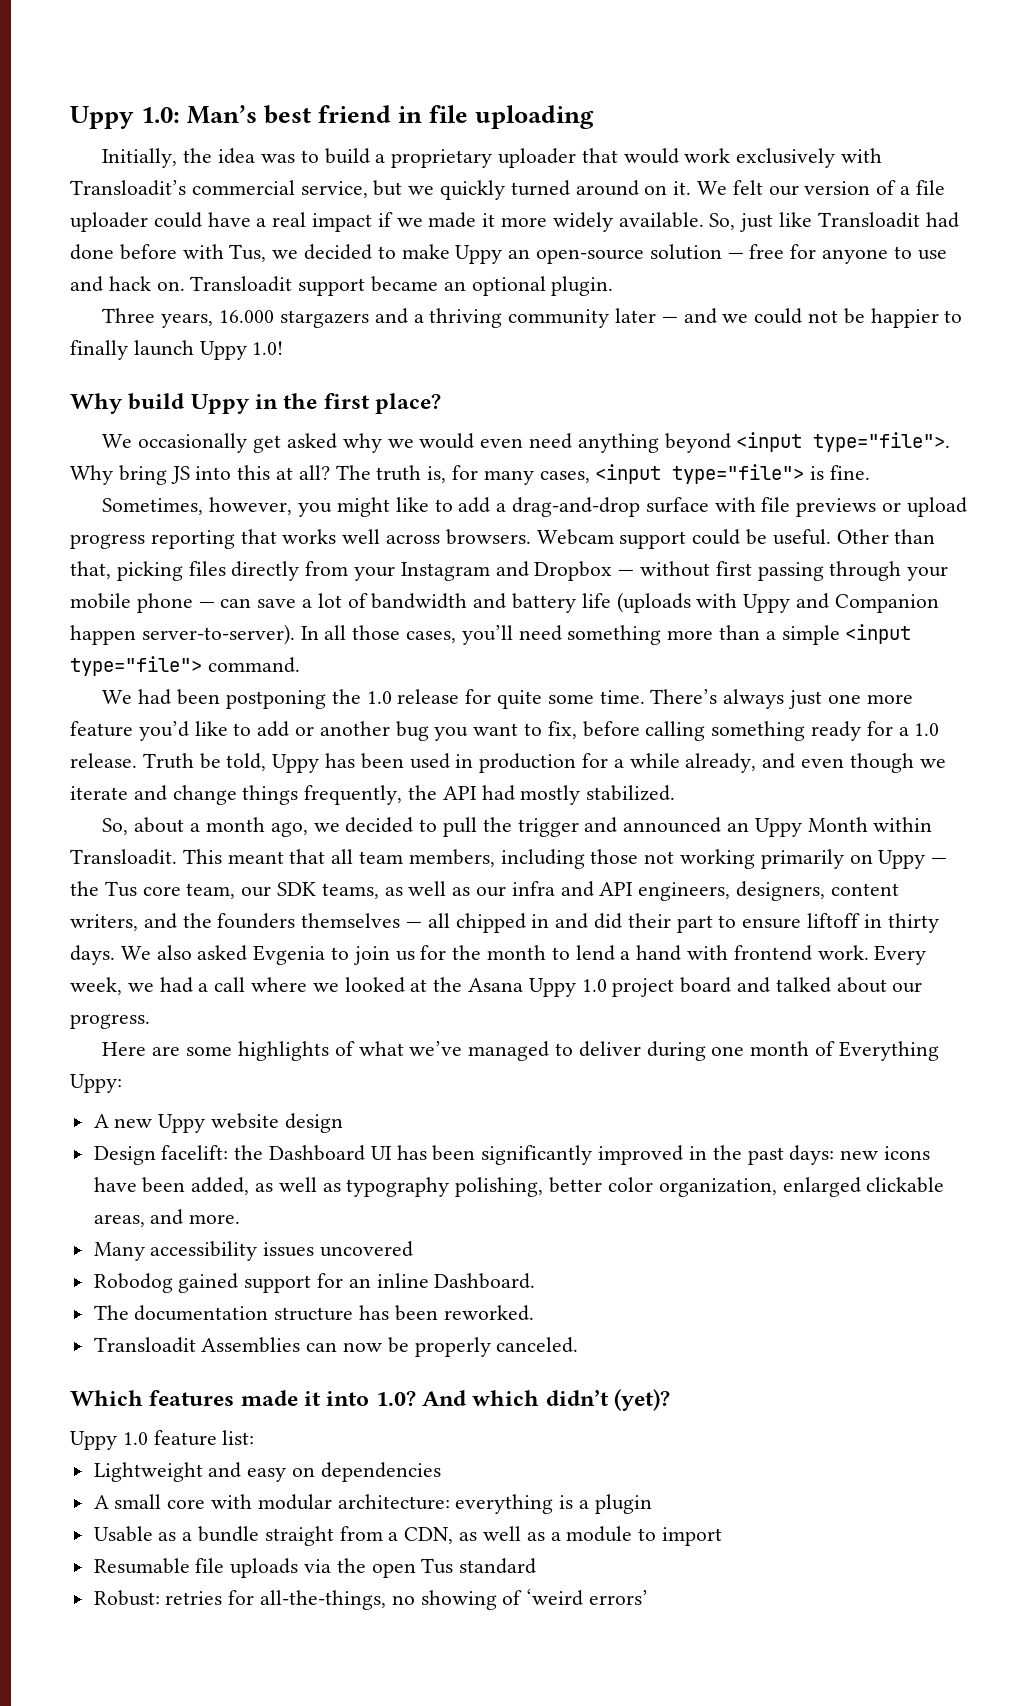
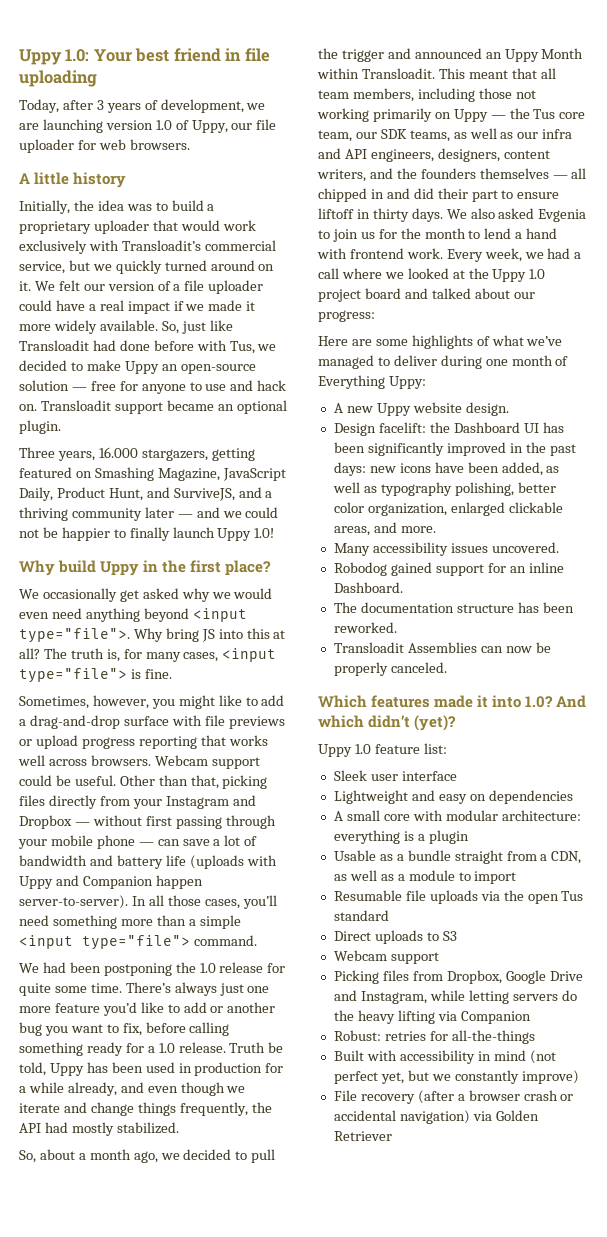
[187,105,258,124] Man’s -> [93,49,132,62] Your
(595, 117) none -> [19,99,266,113] [19,119,277,133] [19,139,190,153] [19,172,127,188] // Today, after 3 years of development, we are launching version 1.0 of Uppy, our file uploader for web browsers. // A little history
[279,310,369,328] stargazers -> [141,448,255,461] [19,467,286,481] [19,487,235,501] stargazers, getting featured on Smashing Magazine, JavaScript Daily, Product Hunt, and SurviveJS,
[468,978,524,992] Asana -> (489, 273) none
[70,1014,150,1029] progress. -> [318,310,375,322] progress:
[284,1113,343,1133] design -> [465,402,509,416] design.
[320,1241,414,1257] uncovered -> [491,542,559,553] uncovered.
(255, 1437) none -> [333,770,457,781] // Sleek user interface
[93,1589,649,1610] Robust: retries for all-the-things, no showing of ‘weird errors’ -> [333,930,457,944] [333,950,439,964] [333,970,583,984] [333,990,577,1004] [333,1010,531,1024] [333,1030,535,1044] [333,1050,556,1064] [333,1070,579,1084] [333,1090,574,1104] [333,1110,539,1124] [333,1131,392,1141] Direct uploads to S3 // Webcam support // Picking files from Dropbox, Google Drive and Instagram, while letting servers do the heavy lifting via Companion // Robust: retries for all-the-things // Built with accessibility in mind (not perfect yet, but we constantly improve) // File recovery (after a browser crash or accidental navigation) via Golden Retriever

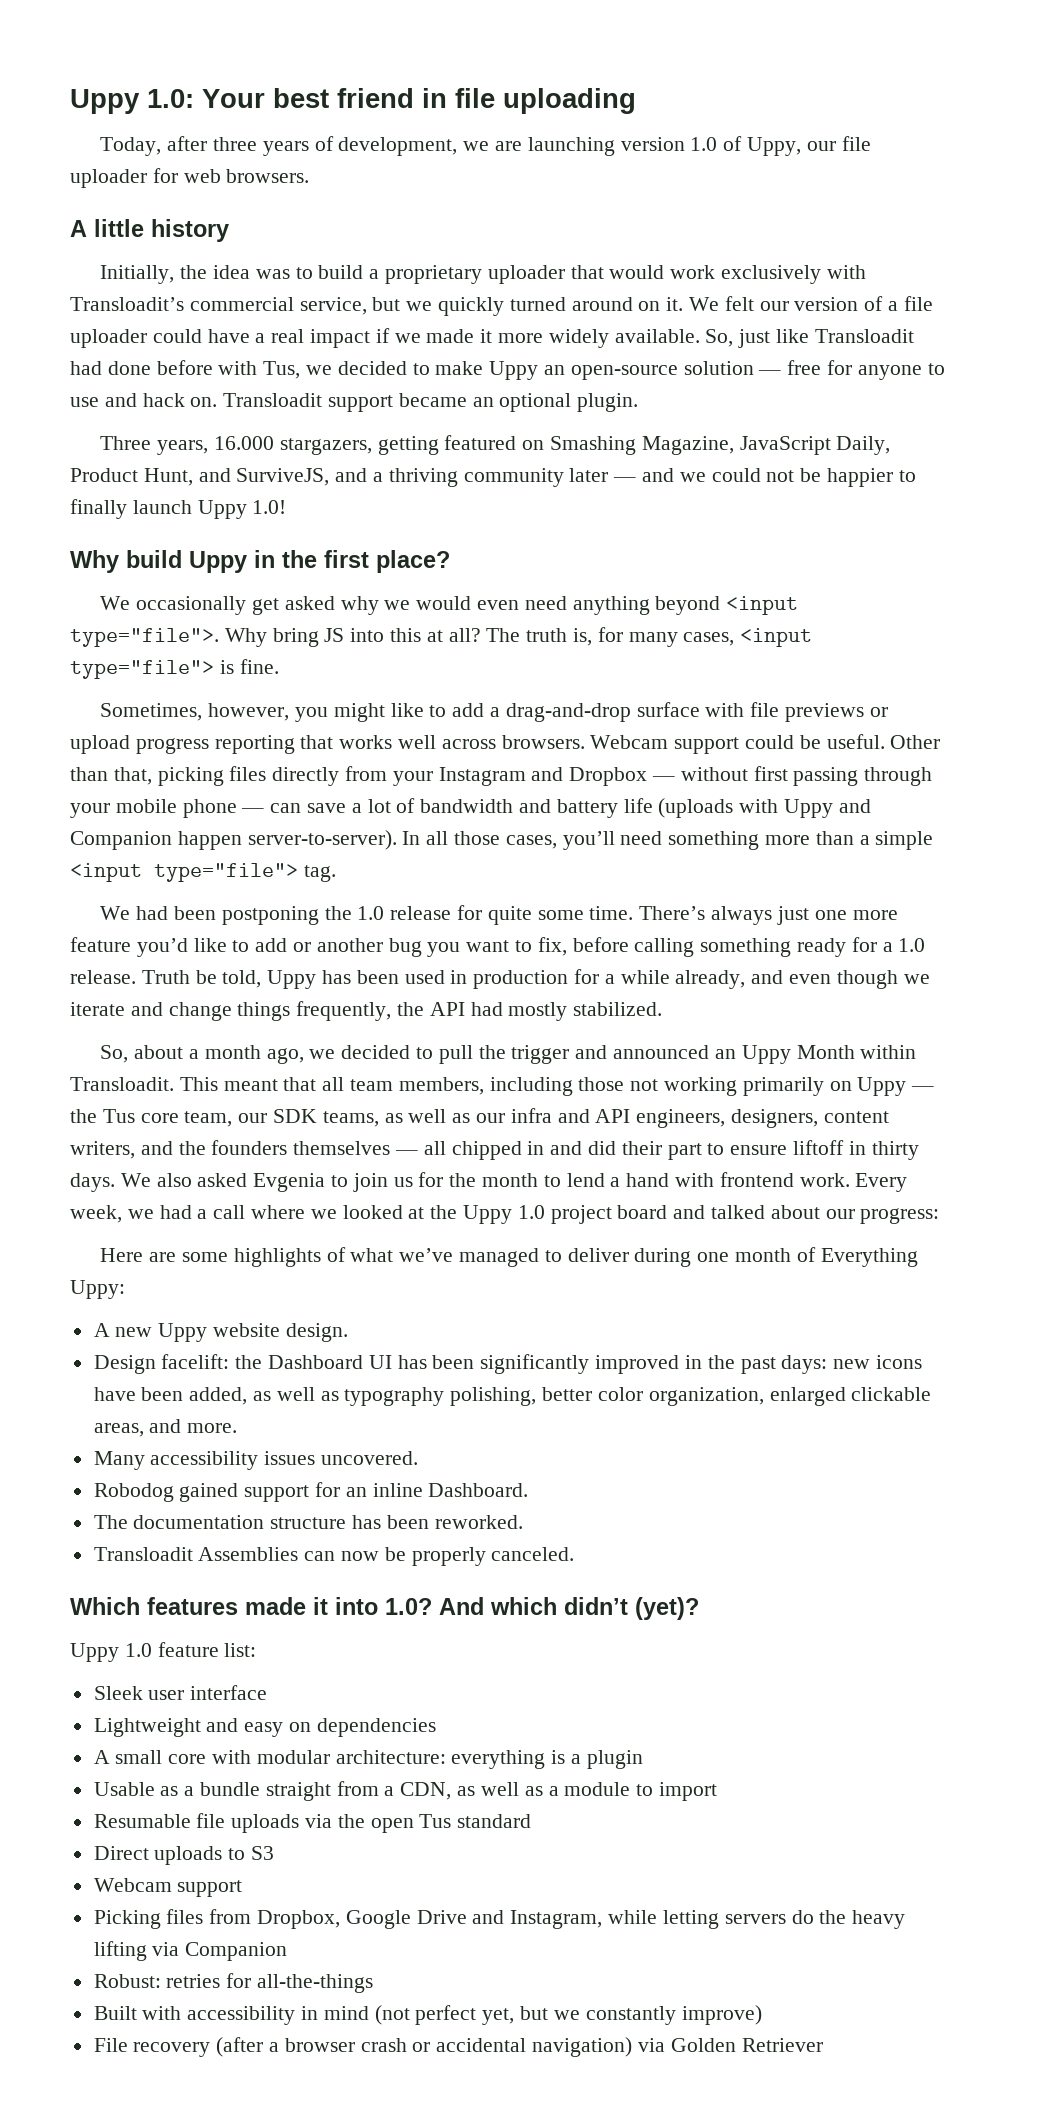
[96,100,104,110] 3 -> [213,137,258,151] three
[193,935,257,946] command. -> [303,865,336,882] tag.

